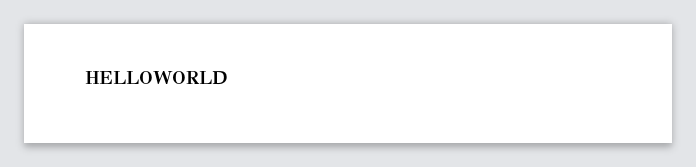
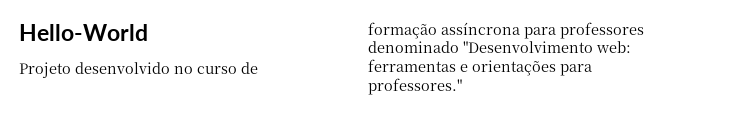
[85,71,228,85] HELLOWORLD -> [19,24,148,41] [19,62,258,78] [368,22,644,39] [368,41,631,53] [368,59,592,76] [368,78,462,95] Hello-World // Projeto desenvolvido no curso de formação assíncrona para professores denominado "Desenvolvimento web: ferramentas e orientações para professores."

